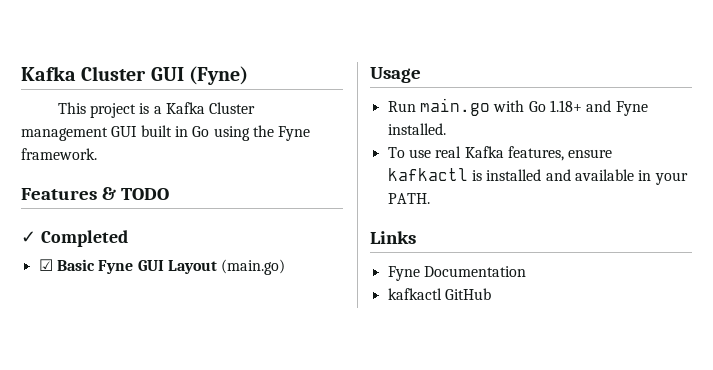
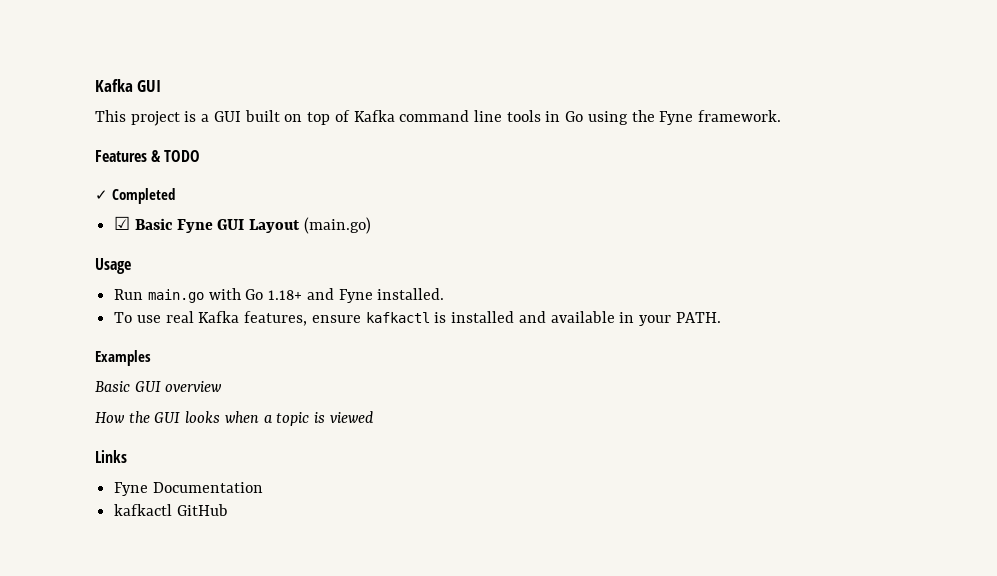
[21,66,249,85] Kafka Cluster GUI (Fyne) -> [95,79,162,92] Kafka GUI
[166,102,256,114] [21,125,172,141] Kafka Cluster management GUI built -> [213,110,541,125] GUI built on top of Kafka command line tools
(430, 198) none -> [95,350,151,366] [95,381,223,392] [95,411,374,426] // Examples // Basic GUI overview // How the GUI looks when a topic is viewed

